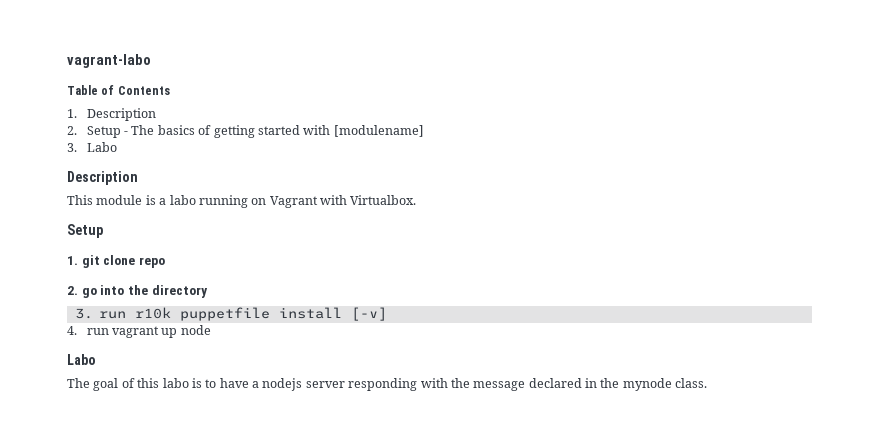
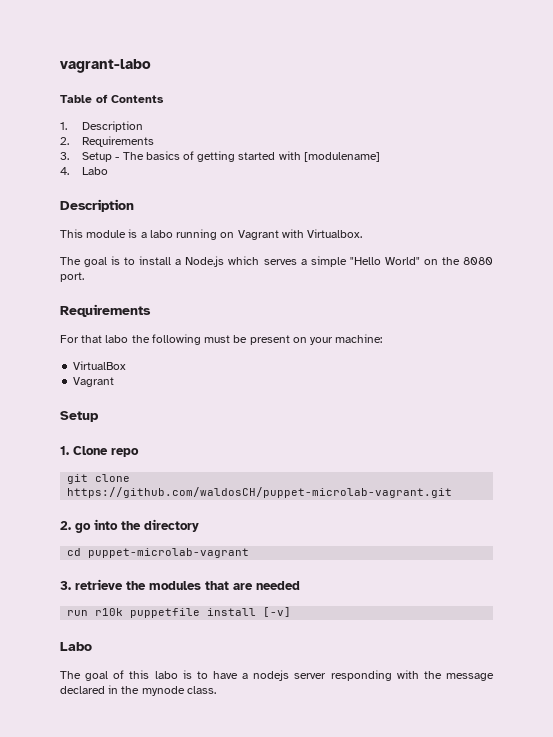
(77, 130) none -> [82,136,155,147] [60,152,69,160] Requirements // 3.
[67,143,77,152] 3. -> [60,167,69,175] 4.
(417, 200) none -> [60,256,493,267] [60,272,84,282] [60,304,151,317] [60,334,383,345] [73,361,127,370] [73,377,115,387] // The goal is to install a Node.js which serves a simple "Hello World" on the 8080 port. // Requirements // For that labo the following must be present on your machine: // VirtualBox // Vagrant
(78, 260) none -> [73,446,139,457] Clone repo //
[138,257,165,268] repo -> [67,487,453,498] https://github.com/waldosCH/puppet-microlab-vagrant.git
[74,308,93,319] 3. -> [67,548,250,558] [60,579,300,590] cd puppet-microlab-vagrant // 3. retrieve the modules that are needed //
[67,325,211,338] // 4. run vagrant up node -> (292, 612) none

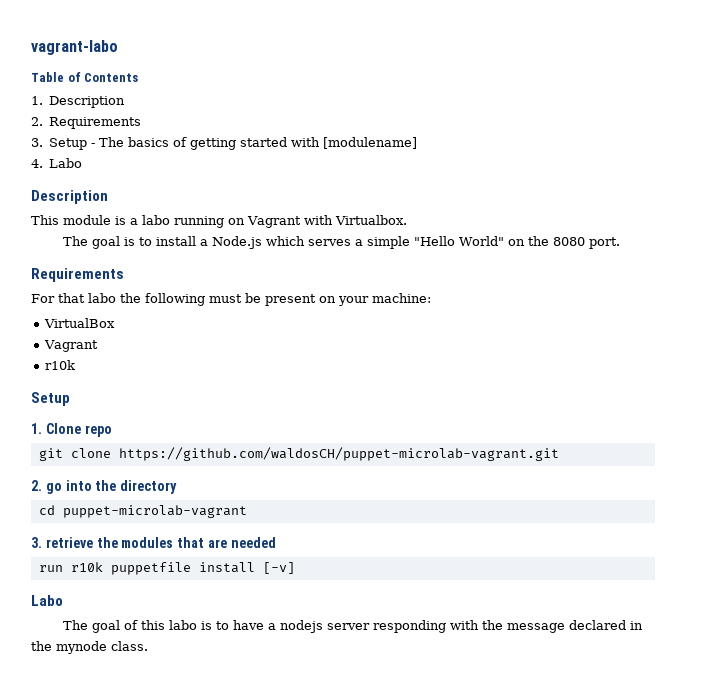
(115, 382) none -> [44,360,75,370] // r10k

